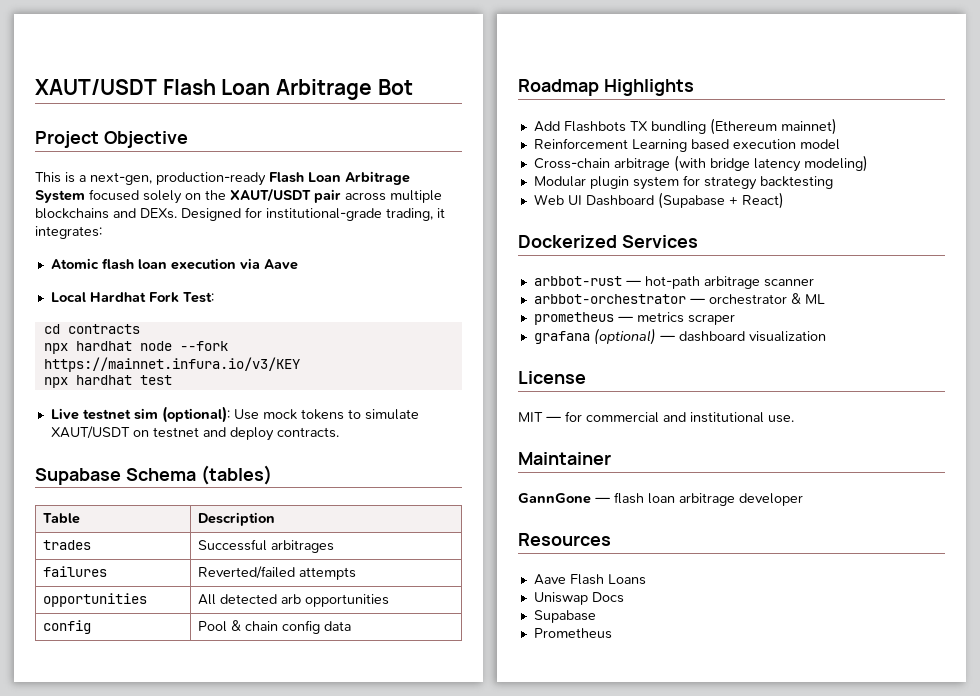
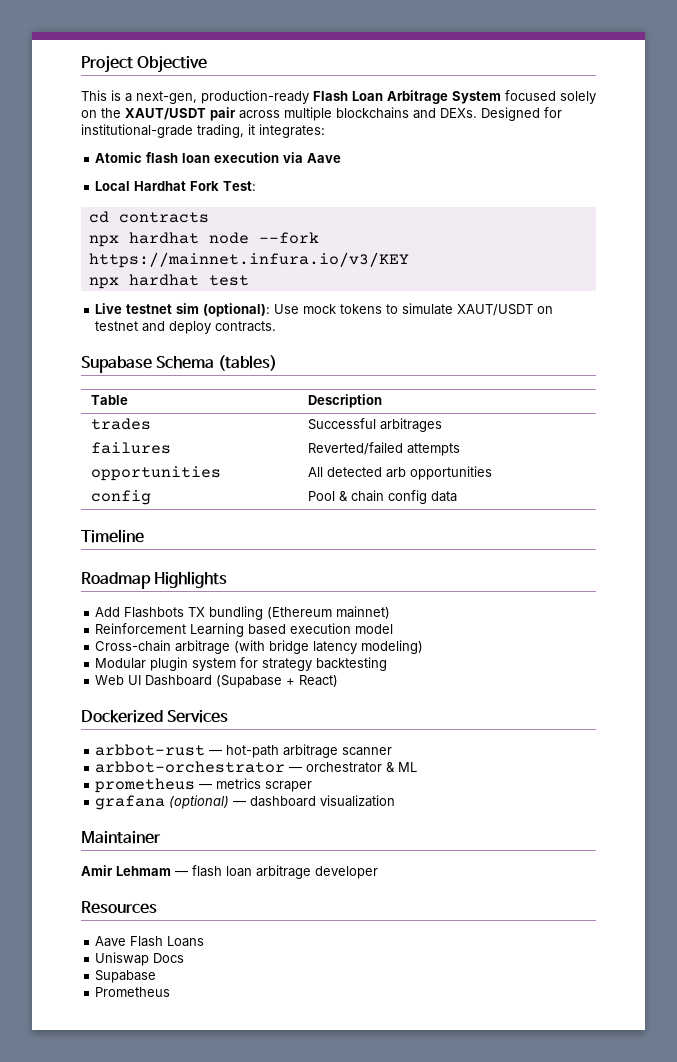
[35,79,413,100] XAUT/USDT Flash Loan Arbitrage Bot // -> (81, 64) none
(352, 626) none -> [81,529,144,543] // Timeline
[518,371,586,384] [518,411,794,423] // License // MIT — for commercial and institutional use. -> (396, 801) none
[518,493,591,504] GannGone -> [81,865,171,876] Amir Lehmam

